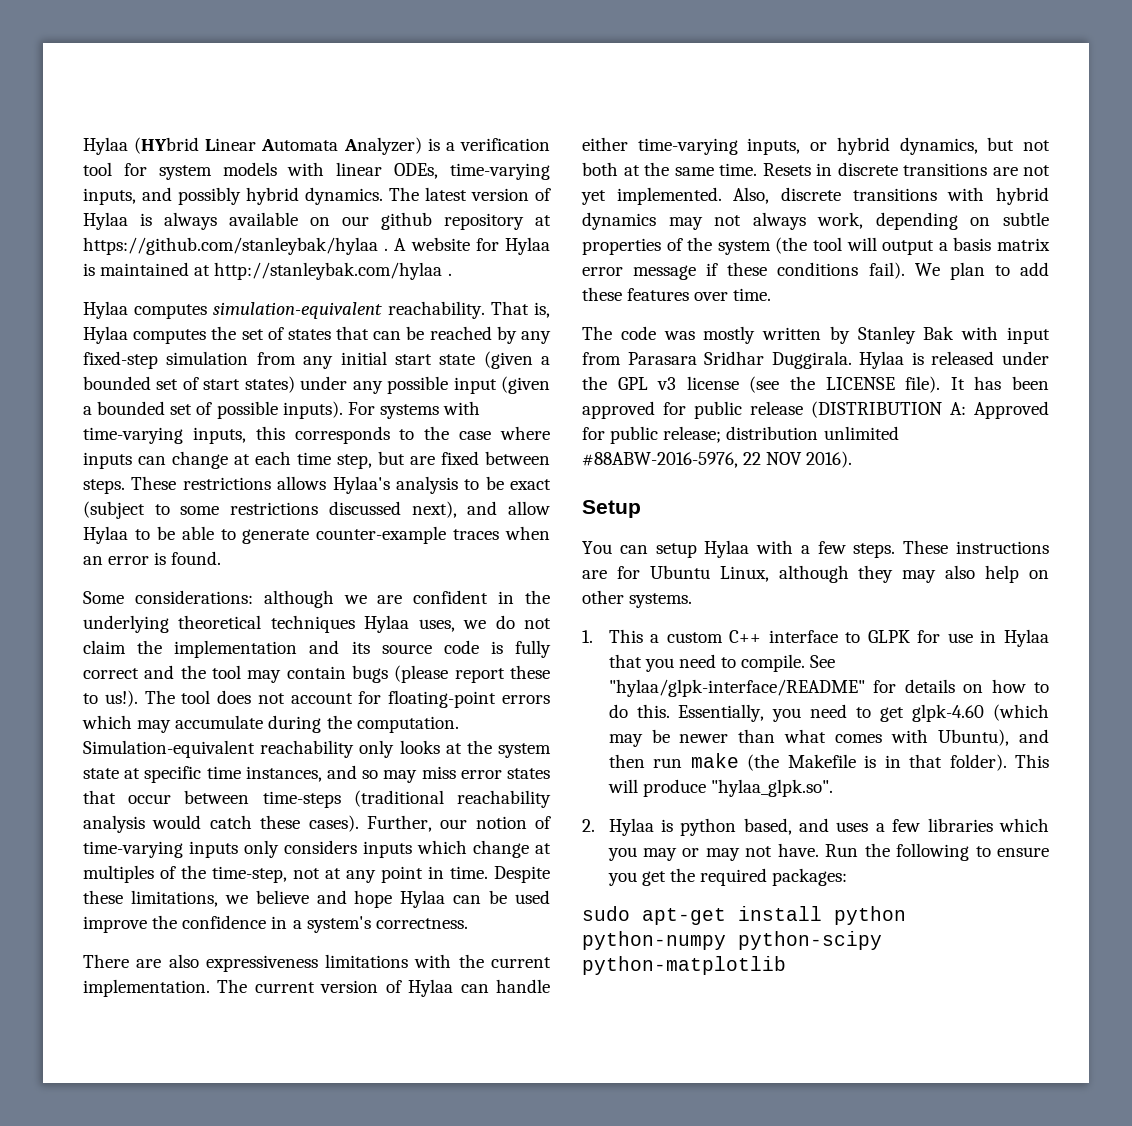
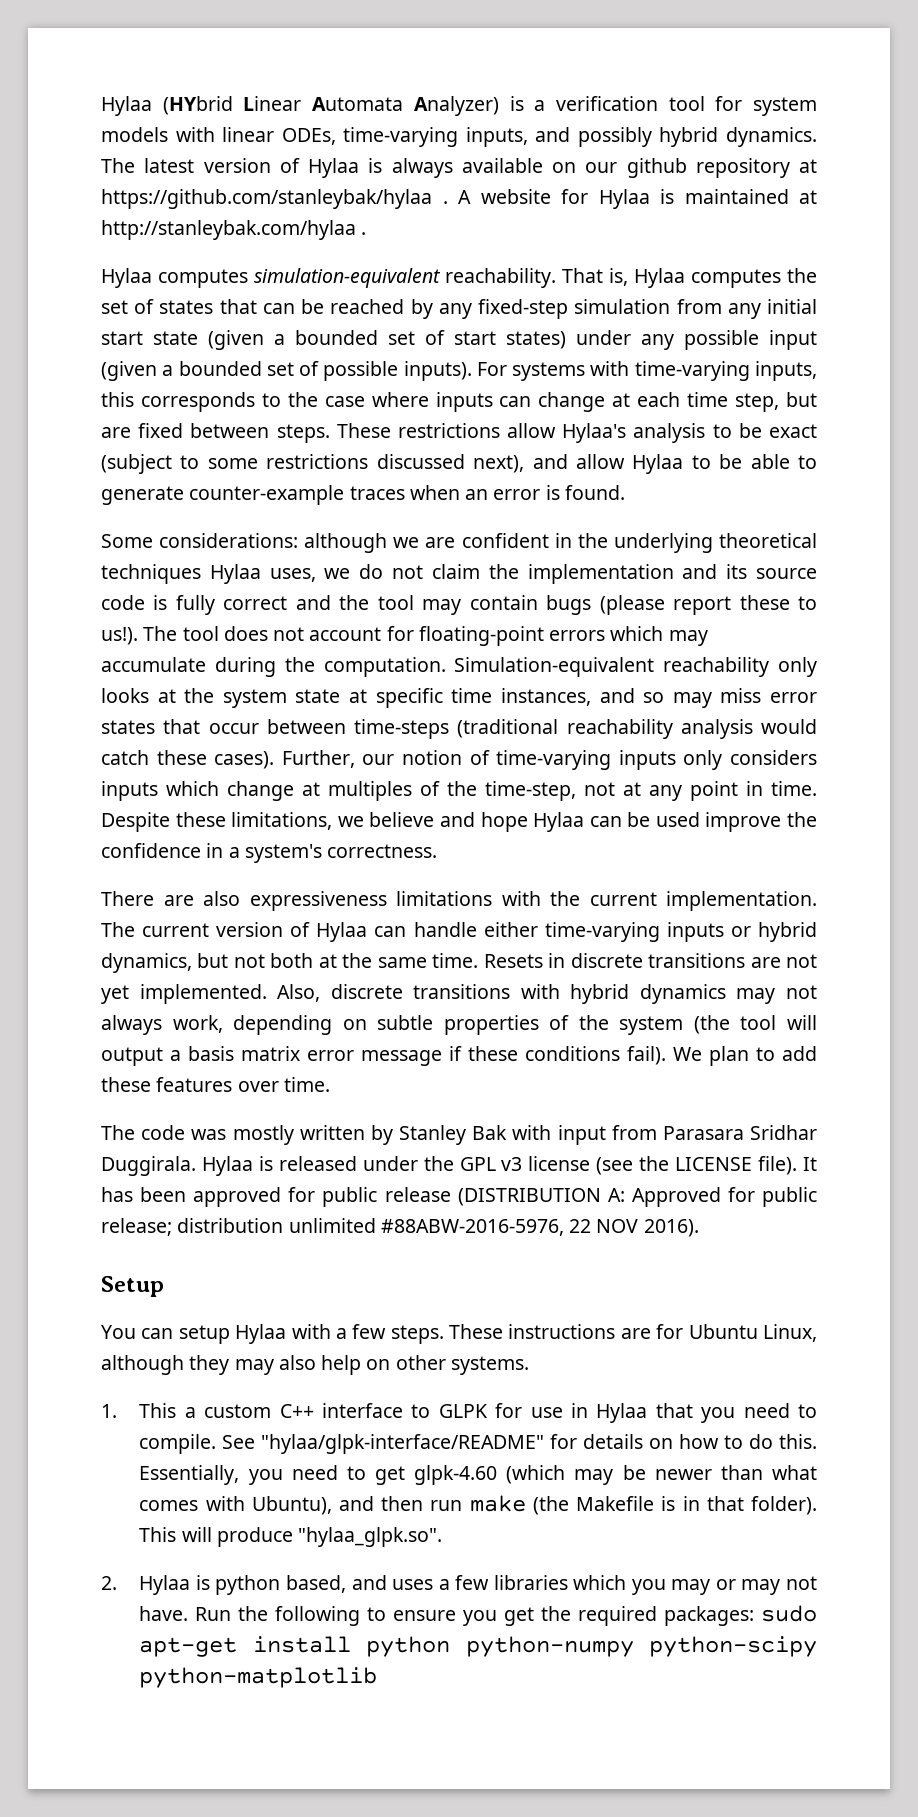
[277,476,327,490] allows -> [507,423,557,438] allow
[747,138,801,155] inputs, -> [666,922,724,942] inputs
(848, 877) // -> (755, 1616) none

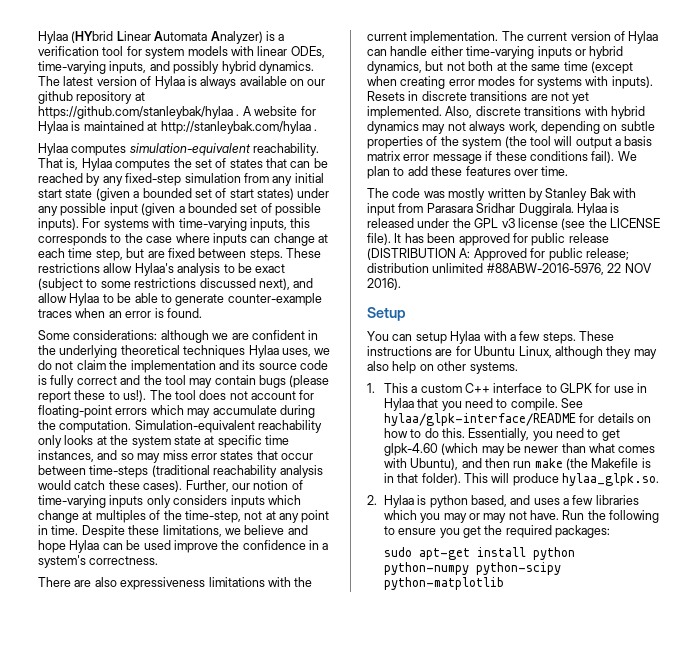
[432,953,479,968] time. -> [563,61,633,74] [367,76,653,89] time (except when creating error modes for systems with inputs).
[261,1434,545,1454] "hylaa/glpk-interface/README" -> [383,413,576,426] hylaa/glpk-interface/README
[298,1527,443,1547] "hylaa_glpk.so". -> [562,473,660,486] hylaa_glpk.so.
(755, 1616) none -> (611, 531) //

